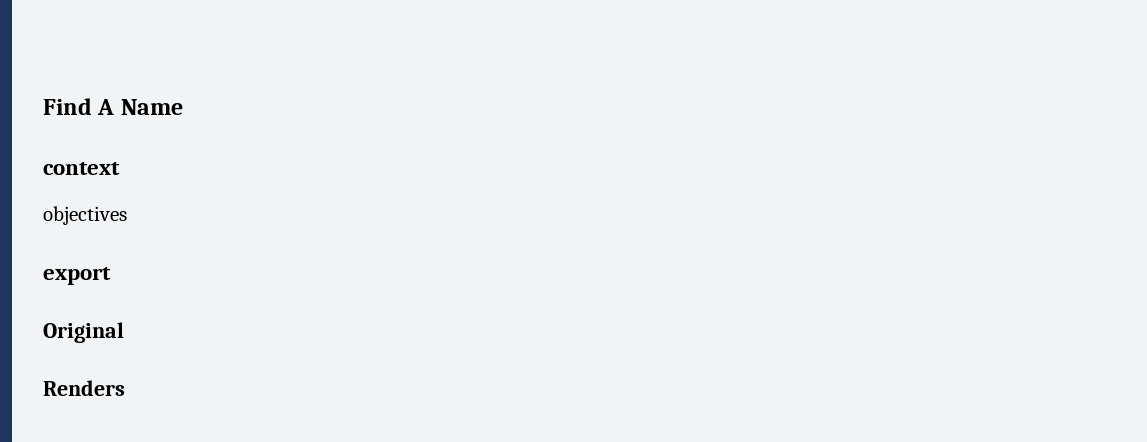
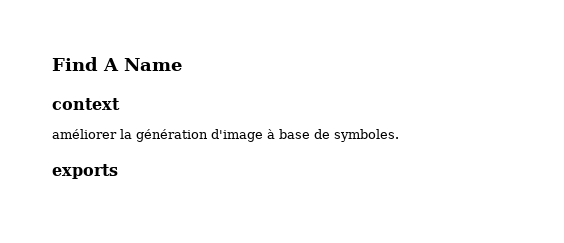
[43,206,127,225] [43,267,111,285] [43,322,124,343] [43,380,125,396] objectives // export // Original // Renders -> [52,129,399,142] [52,164,118,179] améliorer la génération d'image à base de symboles. // exports

